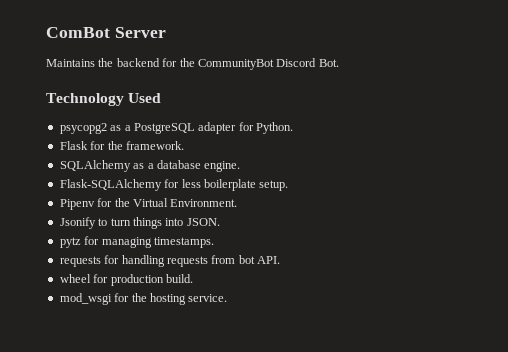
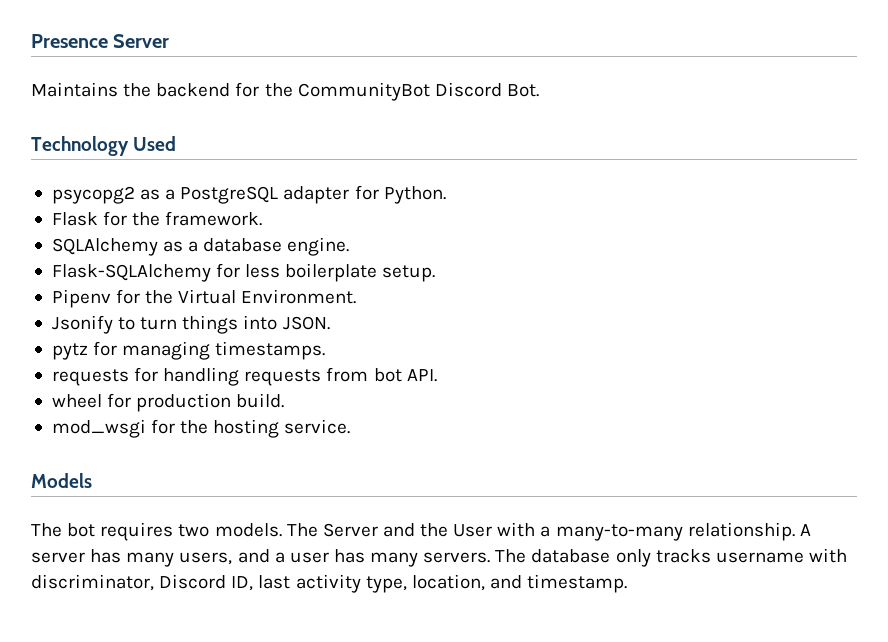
[46,27,110,38] ComBot -> [31,34,108,48] Presence
(228, 298) none -> [31,473,92,488] [31,522,811,541] [31,548,847,567] [31,574,628,593] // Models // The bot requires two models. The Server and the User with a many-to-many relationship. A server has many users, and a user has many servers. The database only tracks username with discriminator, Discord ID, last activity type, location, and timestamp.

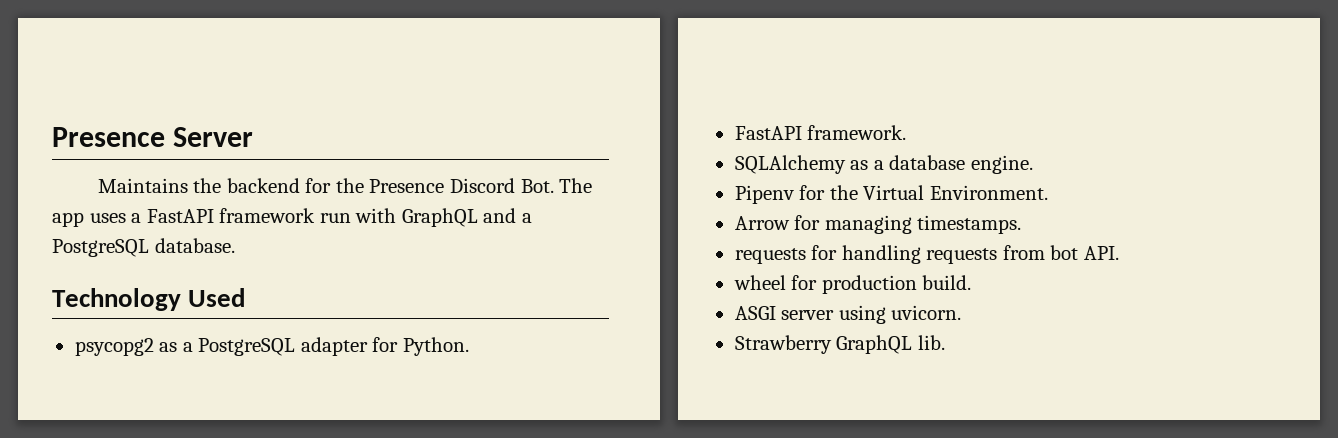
[297,82,430,101] CommunityBot -> [369,179,445,193] Presence
(539, 90) none -> [559,178,593,193] [52,208,532,227] [52,238,235,257] The app uses a FastAPI framework run with GraphQL and a PostgreSQL database.
[51,211,161,226] Flask for the -> [734,126,802,140] FastAPI
[51,263,436,282] // Flask-SQLAlchemy for less boilerplate setup. -> (1033, 164) none
[51,315,330,334] [51,343,88,360] Jsonify to turn things into JSON. // pytz -> [734,216,790,230] Arrow
[51,419,351,438] [31,473,92,488] [31,522,811,541] [31,548,847,567] [31,574,628,593] mod_wsgi for the hosting service. // Models // The bot requires two models. The Server and the User with a many-to-many relationship. A server has many users, and a user has many servers. The database only tracks username with discriminator, Discord ID, last activity type, location, and timestamp. -> [734,305,962,324] [734,335,945,354] ASGI server using uvicorn. // Strawberry GraphQL lib.

